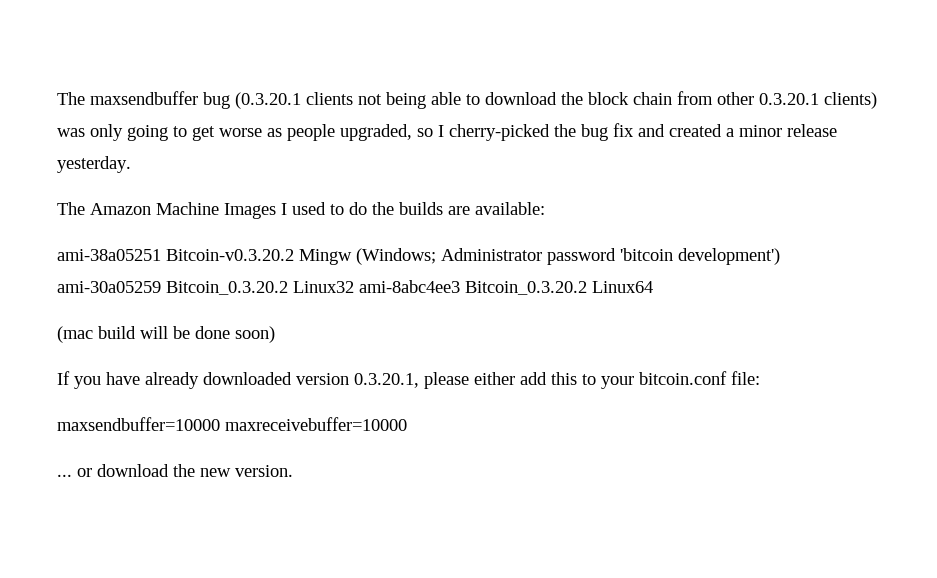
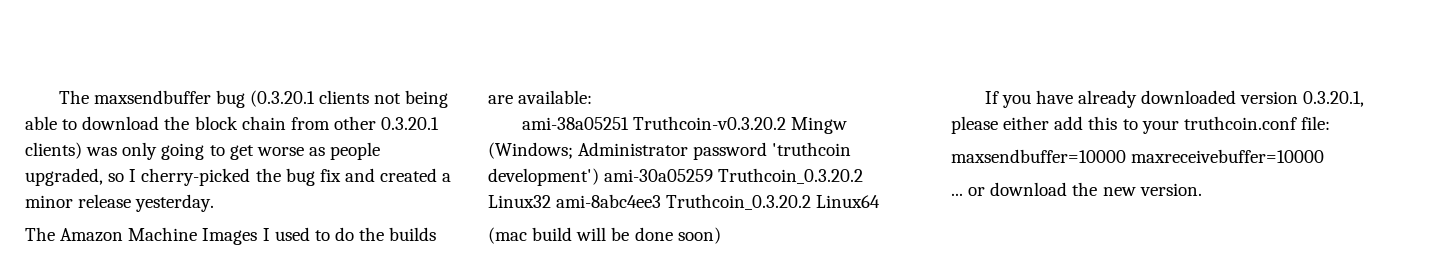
[166,249,294,261] Bitcoin-v0.3.20.2 -> [632,116,786,130] Truthcoin-v0.3.20.2
[620,248,673,261] 'bitcoin -> [772,142,852,156] 'truthcoin
[166,281,288,295] Bitcoin_0.3.20.2 -> [718,168,864,184] Truthcoin_0.3.20.2
[465,281,587,295] Bitcoin_0.3.20.2 -> [666,194,812,210] Truthcoin_0.3.20.2
[639,371,727,385] bitcoin.conf -> [1183,116,1297,130] truthcoin.conf

